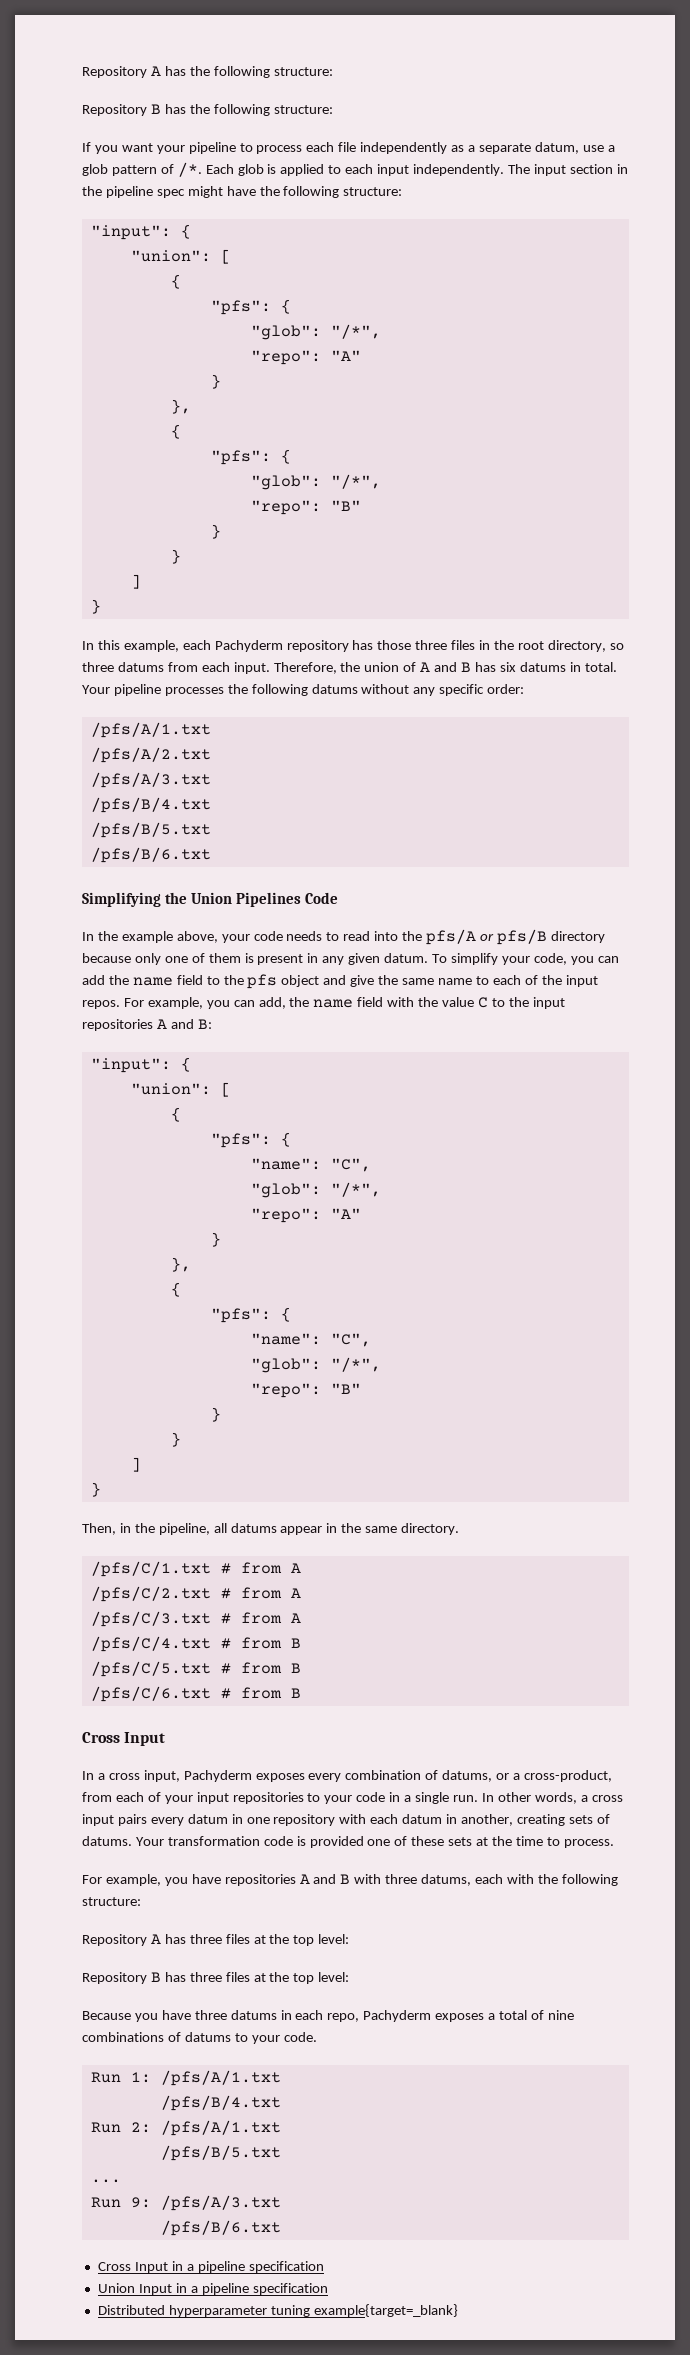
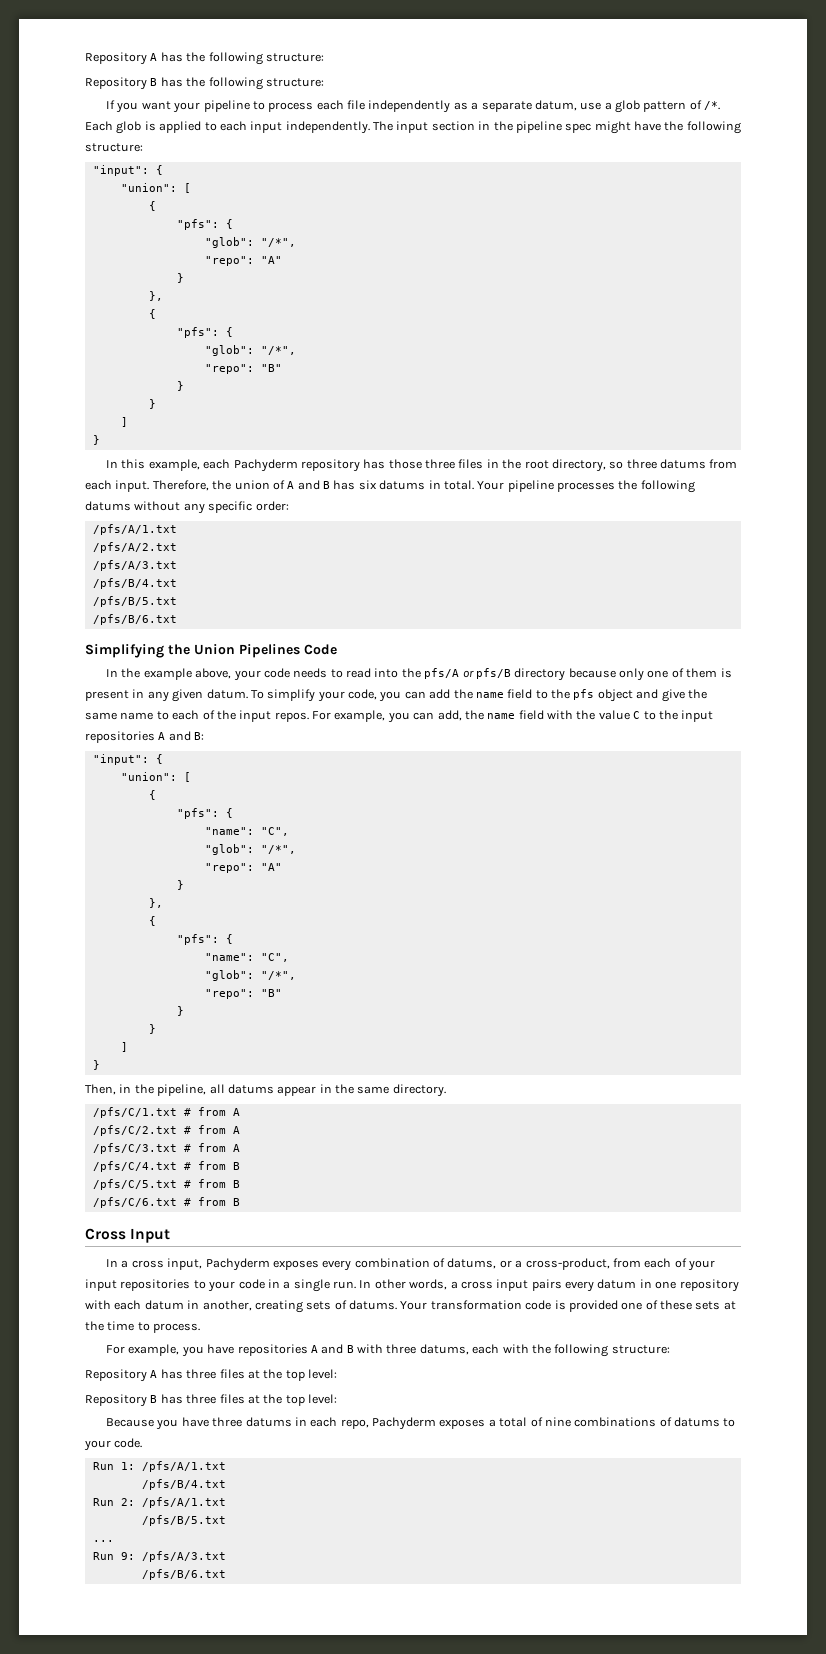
[97,2261,324,2273] [97,2283,328,2295] [97,2304,458,2317] // Cross Input in a pipeline specification // Union Input in a pipeline specification // Distributed hyperparameter tuning example{target=_blank} -> (226, 1574) none

